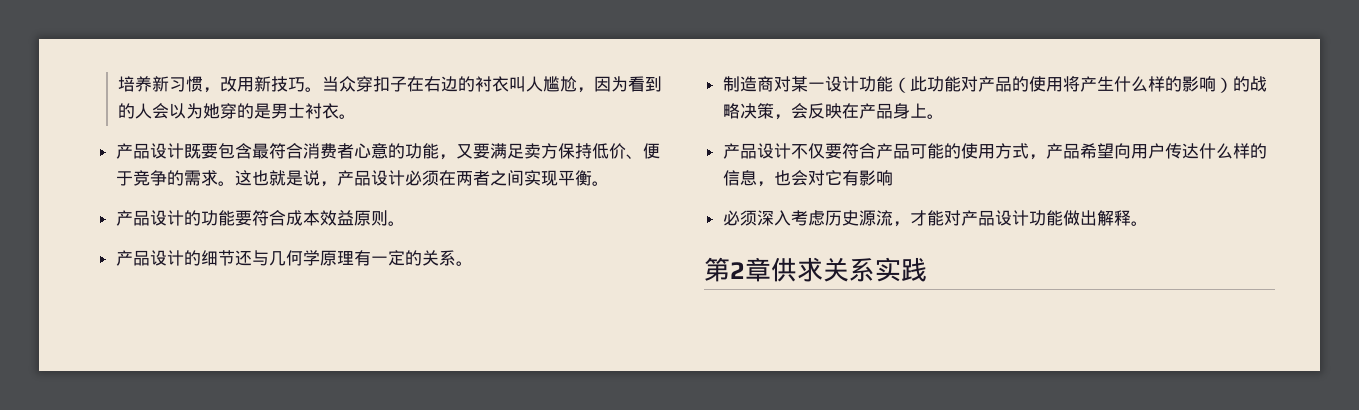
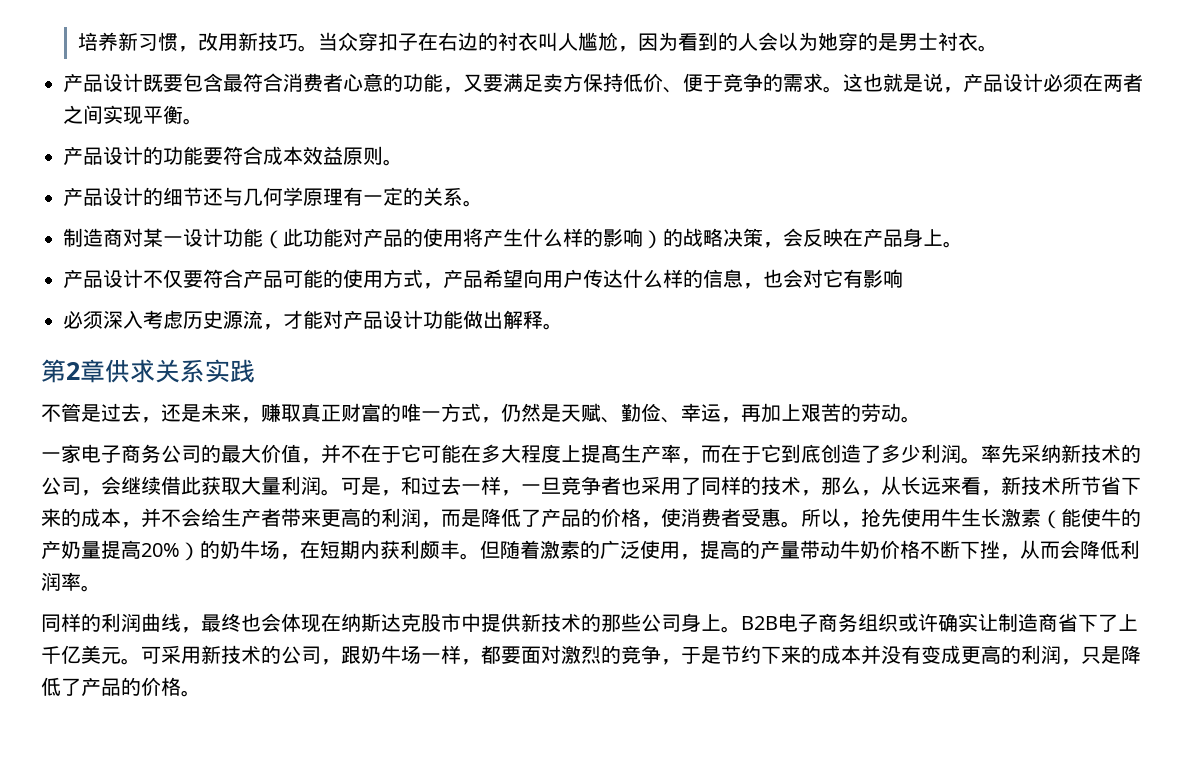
(927, 269) none -> [41,403,921,423] [41,444,1141,464] [41,476,1141,496] [41,508,1141,529] [41,540,1140,561] [41,572,101,592] [41,613,1138,633] [41,645,1141,665] [41,677,201,697] // 不管是过去，还是未来，赚取真正财富的唯一方式，仍然是天赋、勤俭、幸运，再加上艰苦的劳动。 // 一家电子商务公司的最大价值，并不在于它可能在多大程度上提髙生产率，而在于它到底创造了多少利润。率先采纳新技术的公司，会继续借此获取大量利润。可是，和过去一样，一旦竞争者也采用了同样的技术，那么，从长远来看，新技术所节省下来的成本，并不会给生产者带来更高的利润，而是降低了产品的价格，使消费者受惠。所以，抢先使用牛生长激素（能使牛的产奶量提高20%）的奶牛场，在短期内获利颇丰。但随着激素的广泛使用，提高的产量带动牛奶价格不断下挫，从而会降低利润率。 // 同样的利润曲线，最终也会体现在纳斯达克股市中提供新技术的那些公司身上。B2B电子商务组织或许确实让制造商省下了上千亿美元。可采用新技术的公司，跟奶牛场一样，都要面对激烈的竞争，于是节约下来的成本并没有变成更高的利润，只是降低了产品的价格。

